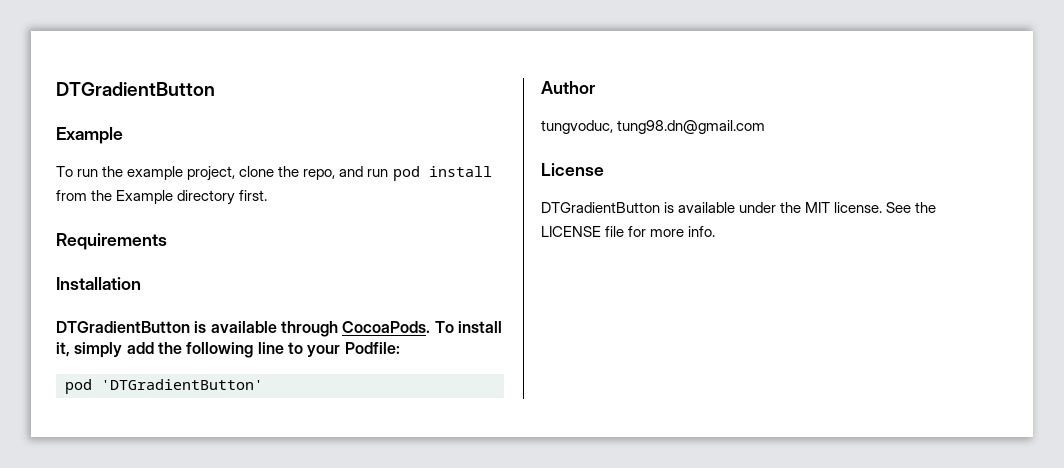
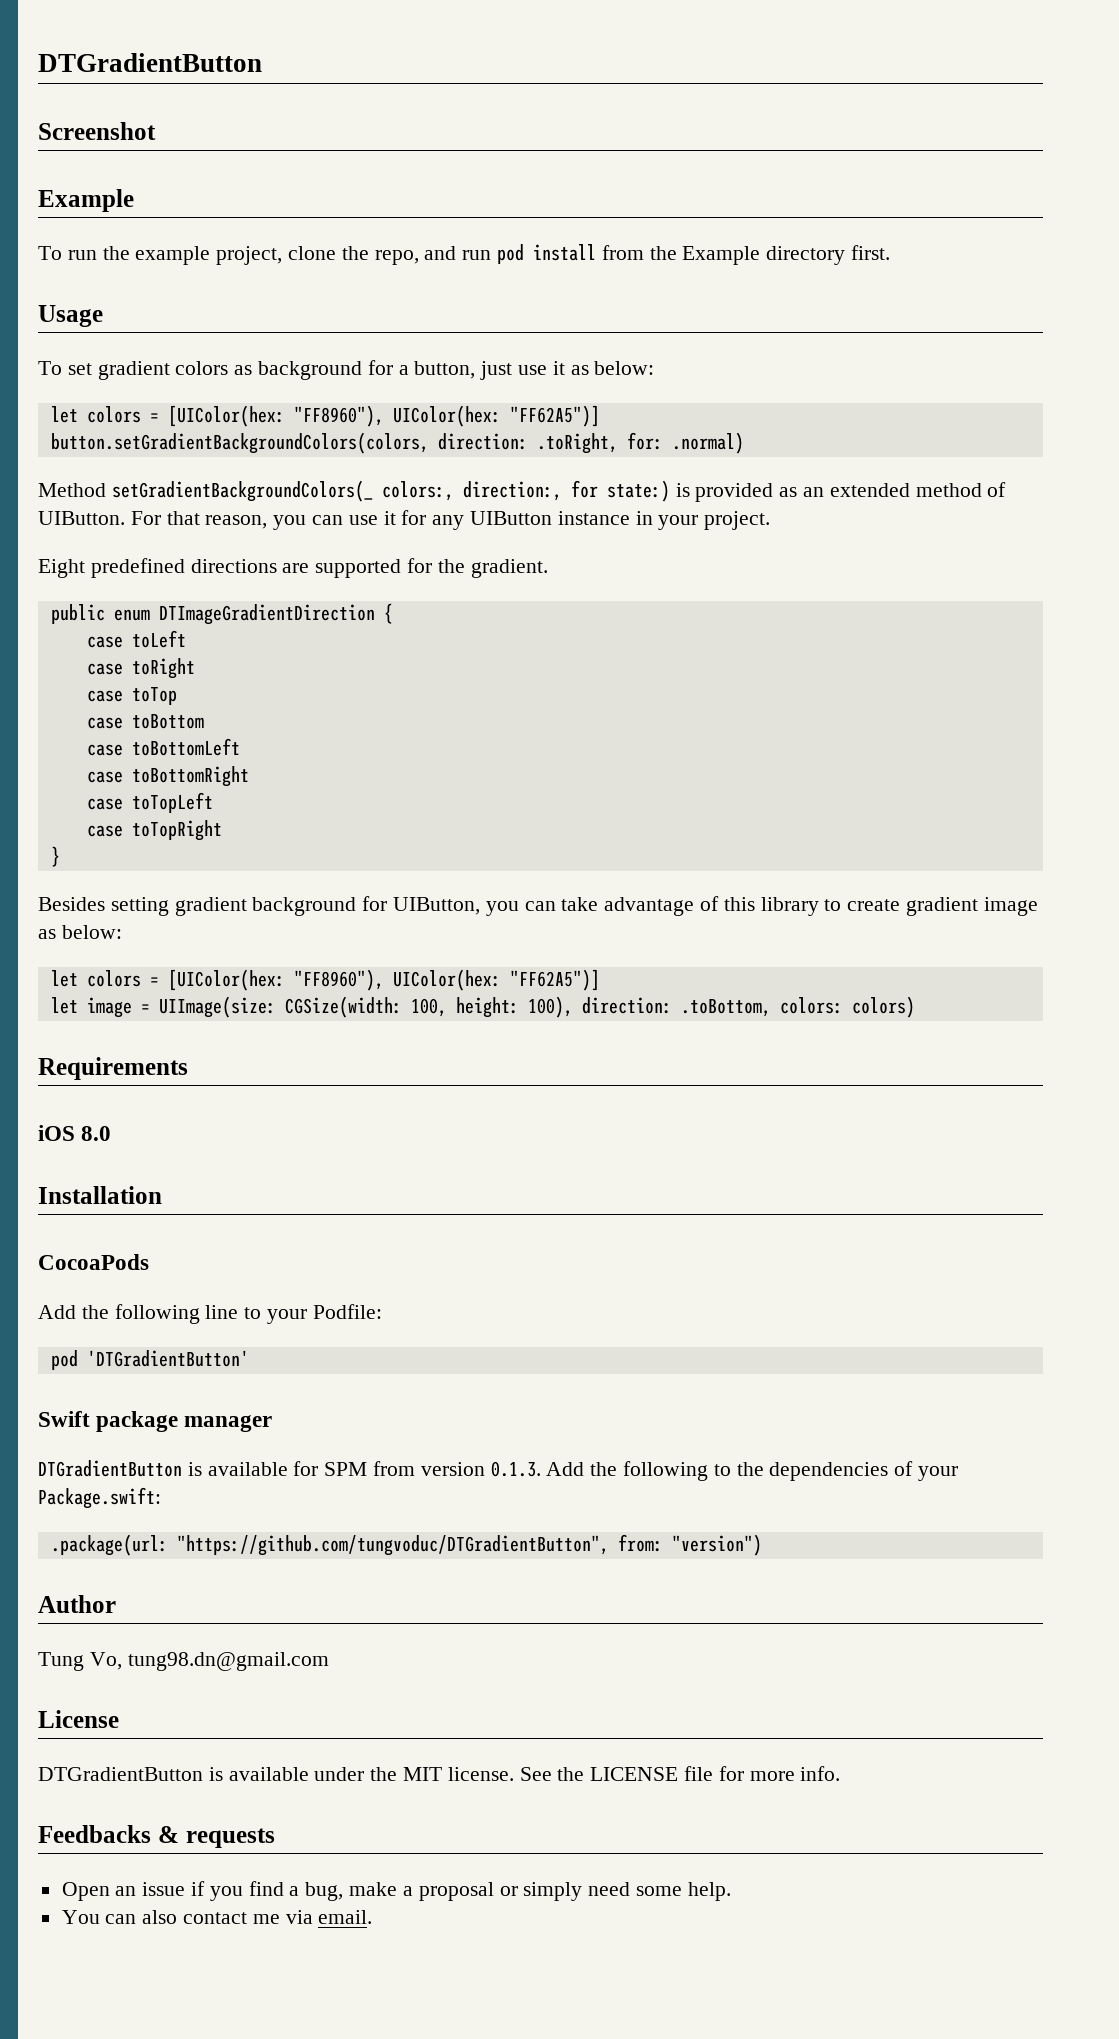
[56,82,215,96] DTGradientButton -> [38,53,262,72] [38,122,156,140] DTGradientButton // Screenshot
(268, 195) none -> [38,305,103,327] [38,360,655,380] [50,405,600,427] [50,432,744,454] [38,480,1007,502] [38,510,771,530] [38,558,548,578] [50,603,393,625] [86,630,186,648] [86,658,195,679] [86,687,177,705] [86,714,204,729] [86,738,240,756] [86,766,249,787] [86,792,213,813] [86,820,222,841] [50,846,60,867] [38,896,1038,916] [38,925,122,939] [50,969,600,991] [50,996,915,1018] // Usage // To set gradient colors as background for a button, just use it as below: // let colors = [UIColor(hex: "FF8960"), UIColor(hex: "FF62A5")] // button.setGradientBackgroundColors(colors, direction: .toRight, for: .normal) // Method setGradientBackgroundColors(_ colors:, direction:, for state:) is provided as an extended method of UIButton. For that reason, you can use it for any UIButton instance in your project. // Eight predefined directions are supported for the gradient. // public enum DTImageGradientDirection { // case toLeft // case toRight // case toTop // case toBottom // case toBottomLeft // case toBottomRight // case toTopLeft // case toTopRight // } // Besides setting gradient background for UIButton, you can take advantage of this library to create gradient image as below: // let colors = [UIColor(hex: "FF8960"), UIColor(hex: "FF62A5")] // let image = UIImage(size: CGSize(width: 100, height: 100), direction: .toBottom, colors: colors)
(167, 241) none -> [38,1125,112,1141] // iOS 8.0
[56,321,502,337] [56,342,154,358] DTGradientButton is available through CocoaPods. To install it, simply add -> [38,1254,149,1270] [38,1305,76,1319] CocoaPods // Add
(263, 384) none -> [38,1411,273,1432] [38,1460,959,1481] [38,1487,161,1509] [50,1534,762,1556] // Swift package manager // DTGradientButton is available for SPM from version 0.1.3. Add the following to the dependencies of your Package.swift: // .package(url: "https://github.com/tungvoduc/DTGradientButton", from: "version")
[541,120,613,134] tungvoduc, -> [38,1652,122,1671] Tung Vo,
(716, 231) none -> [38,1825,275,1848] [61,1881,731,1901] [61,1910,373,1924] // Feedbacks & requests // Open an issue if you find a bug, make a proposal or simply need some help. // You can also contact me via email.

